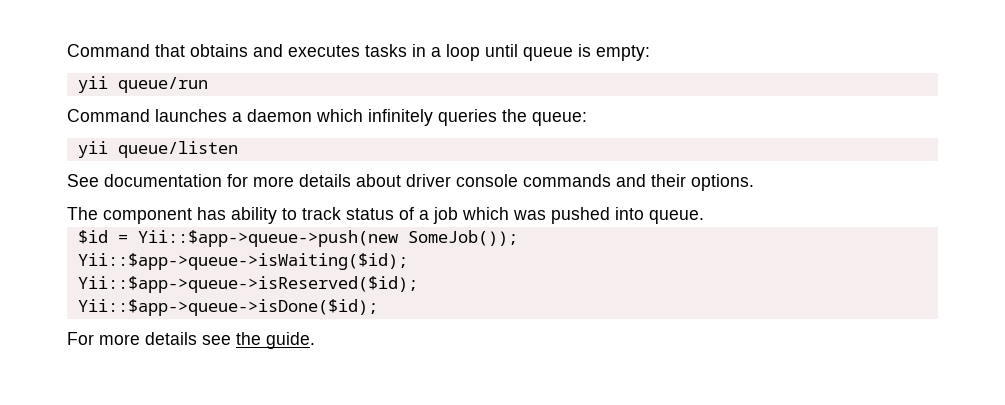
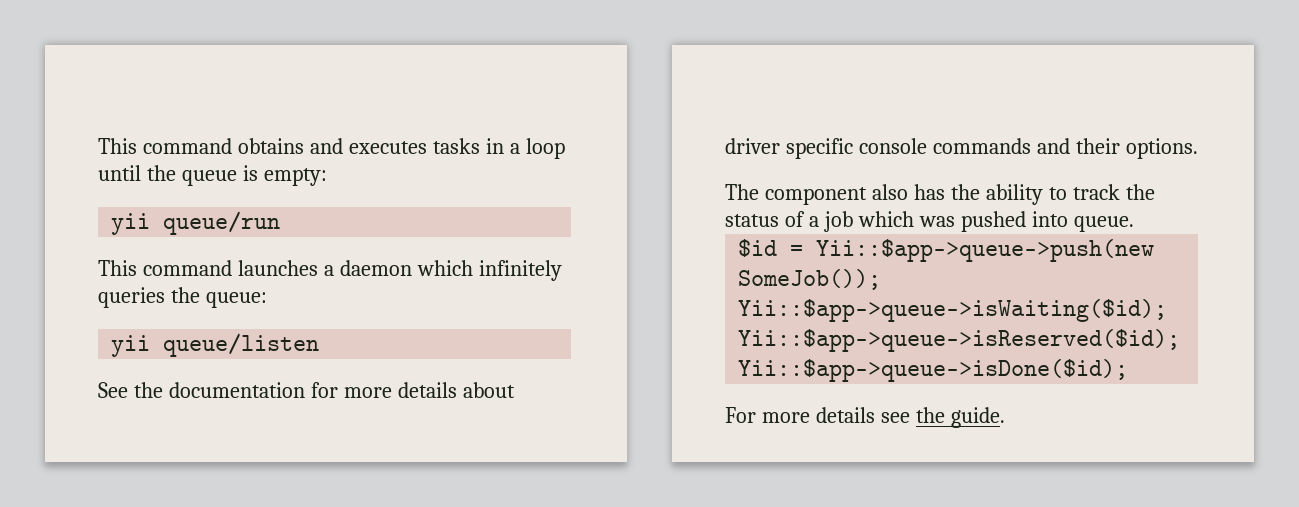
[67,44,185,57] Command that -> [98,138,232,154] This command
(518, 50) none -> [146,165,176,181] the
[67,109,150,122] Command -> [98,260,232,276] This command
(99, 180) none -> [133,382,163,398] the
(451, 180) none -> [785,138,853,159] specific
[197,207,226,220] has -> [871,184,980,200] also has the
(341, 213) none -> [1125,184,1155,200] the

